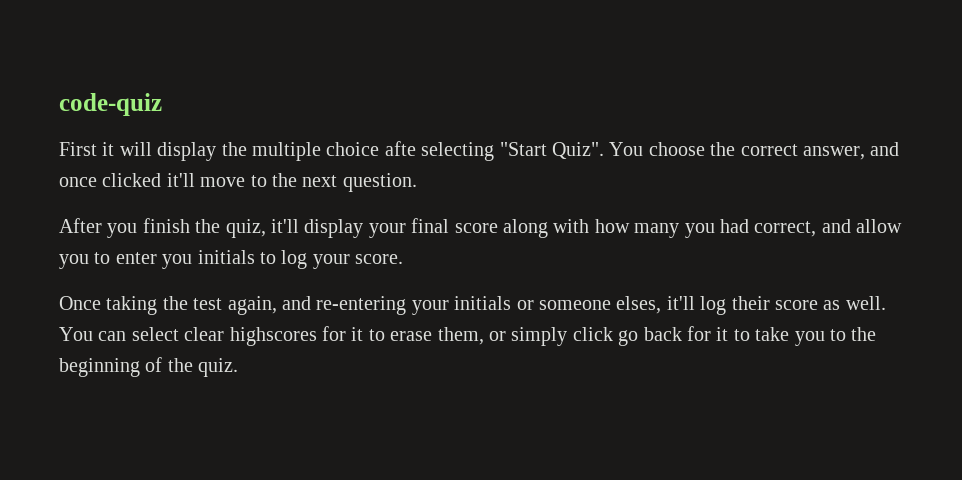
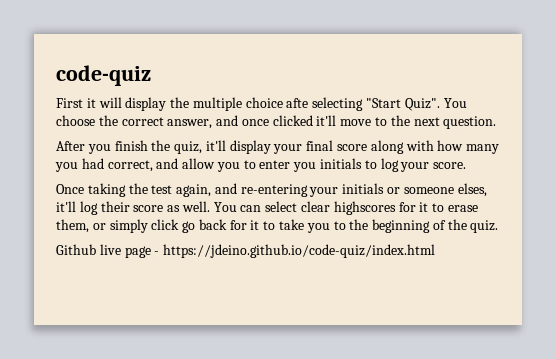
(239, 367) none -> [56,244,436,258] // Github live page - https://jdeino.github.io/code-quiz/index.html

